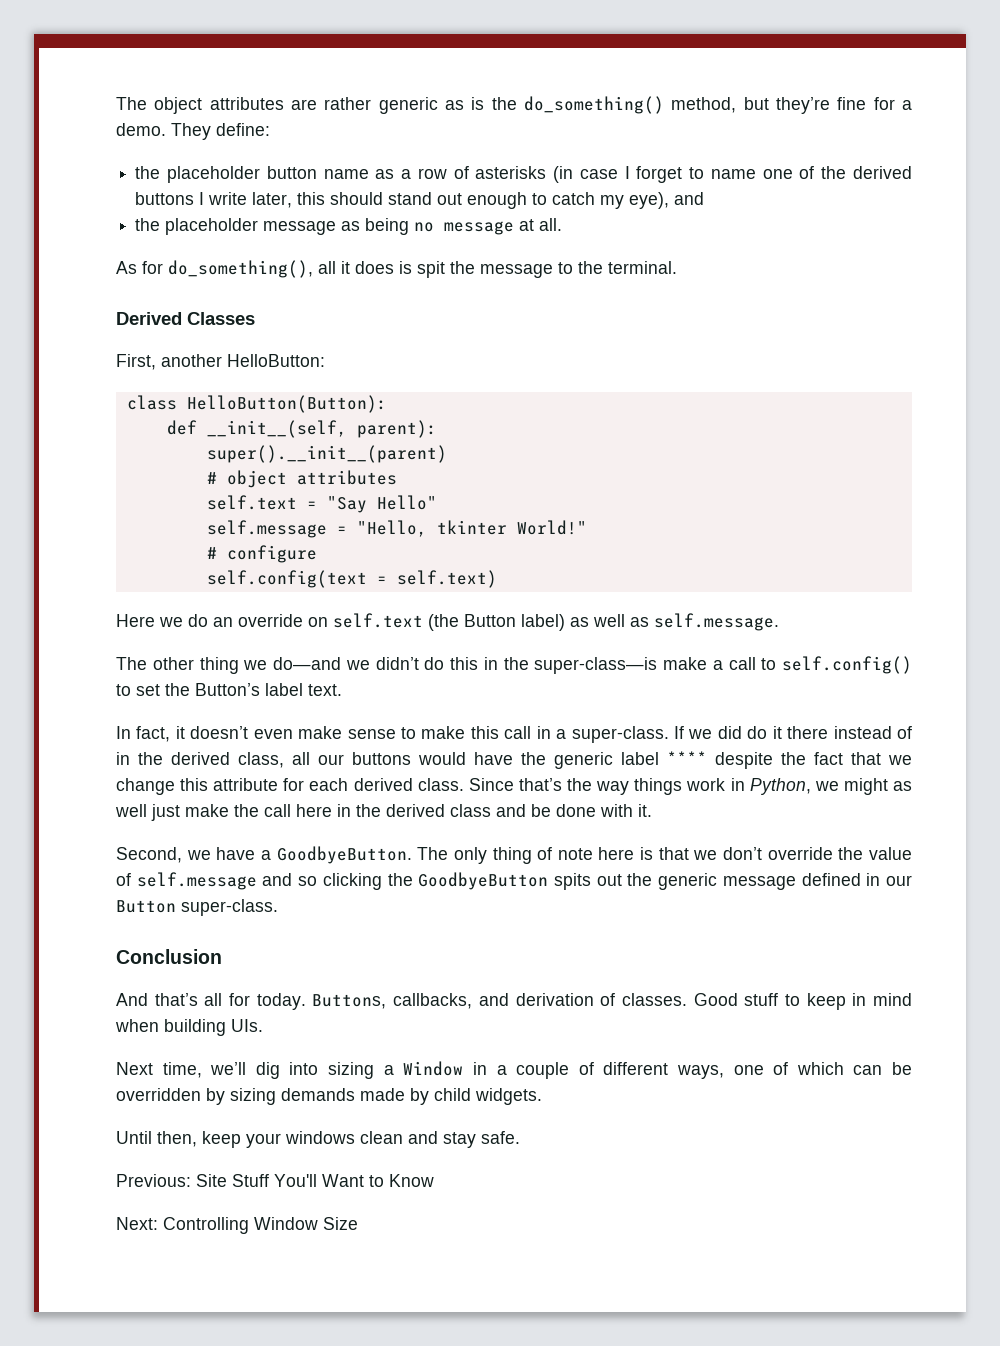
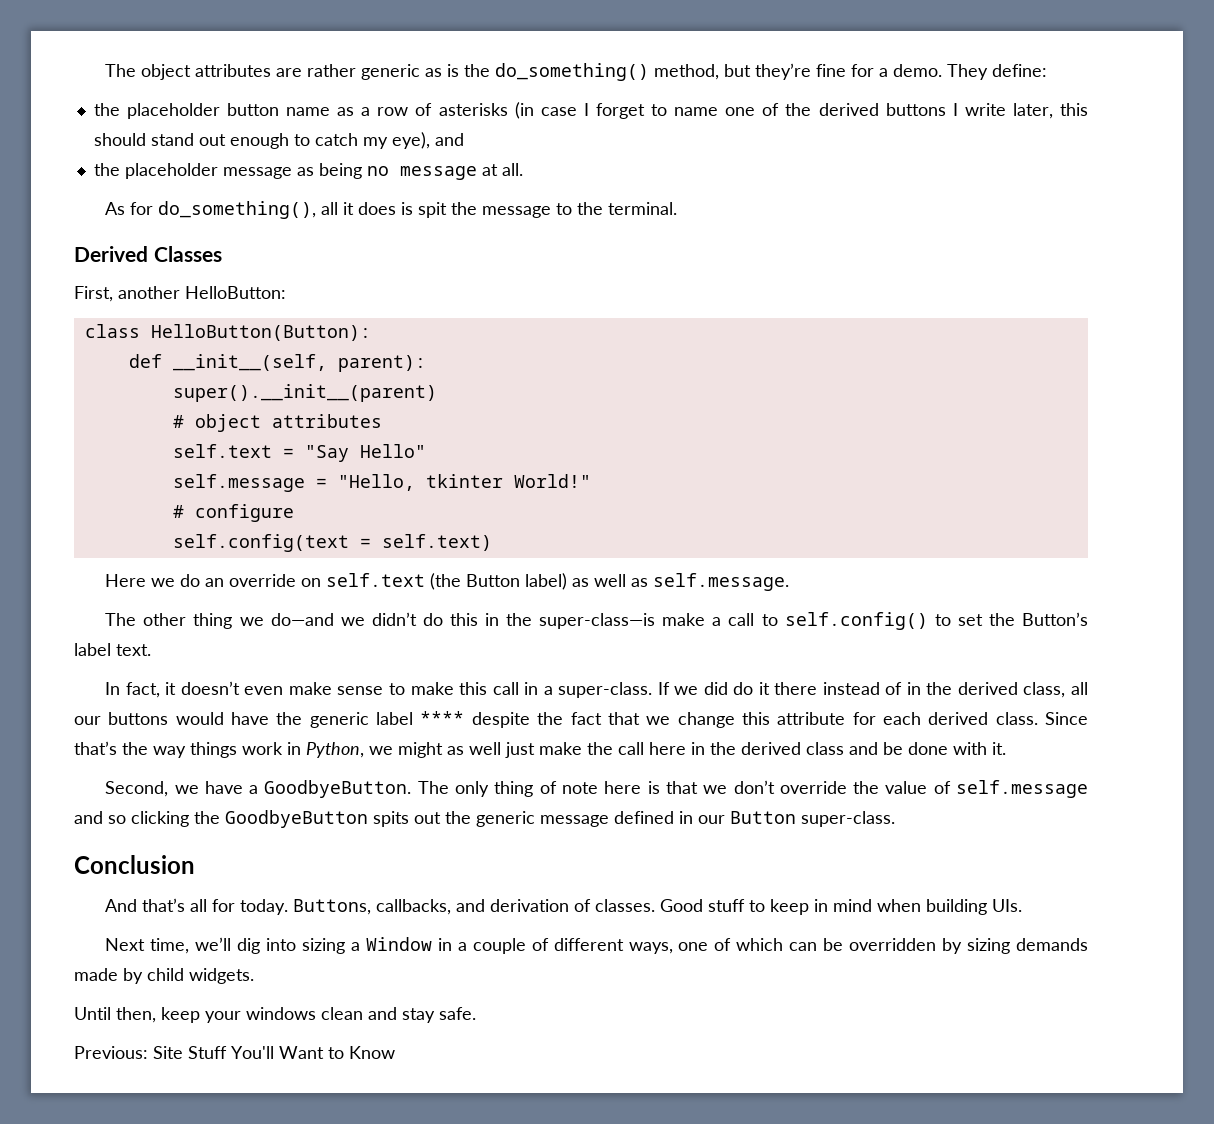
[116,1217,358,1234] // Next: Controlling Window Size -> (395, 1052) none

